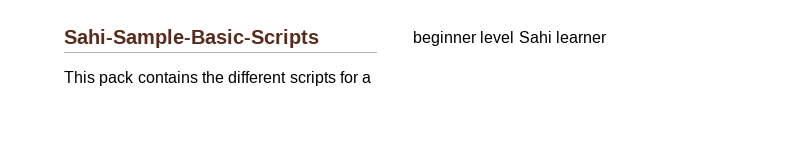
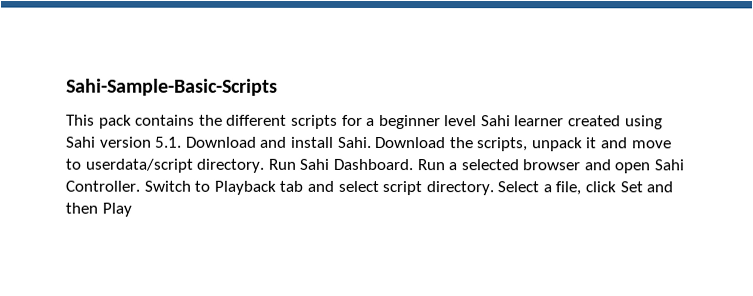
(607, 37) none -> [568,115,663,130] [66,136,672,152] [65,158,685,174] [65,180,674,196] [65,202,132,217] created using Sahi version 5.1. Download and install Sahi. Download the scripts, unpack it and move to userdata/script directory. Run Sahi Dashboard. Run a selected browser and open Sahi Controller. Switch to Playback tab and select script directory. Select a file, click Set and then Play

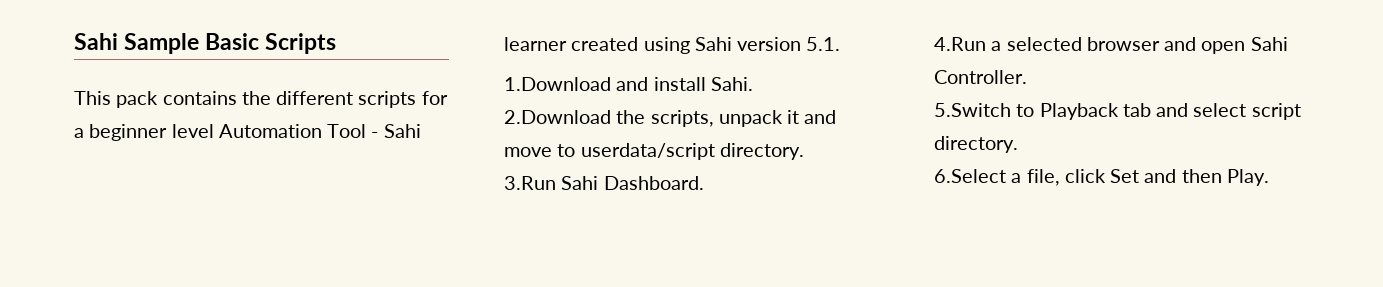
[66,78,278,96] Sahi-Sample-Basic-Scripts -> [74,33,337,54] Sahi Sample Basic Scripts
(478, 121) none -> [218,124,379,138] Automation Tool -
[185,136,257,148] Download -> [504,77,611,91] // 1.Download
[375,136,447,149] Download -> [504,110,611,124] // 2.Download
[267,158,296,170] Run -> [504,176,556,190] // 3.Run
[416,159,445,171] Run -> [934,37,986,51] // 4.Run
[143,180,191,192] Switch -> [934,103,1011,117] // 5.Switch
[497,181,540,193] Select -> [934,169,1006,183] // 6.Select
[101,202,132,217] Play -> [1226,169,1269,186] Play.

